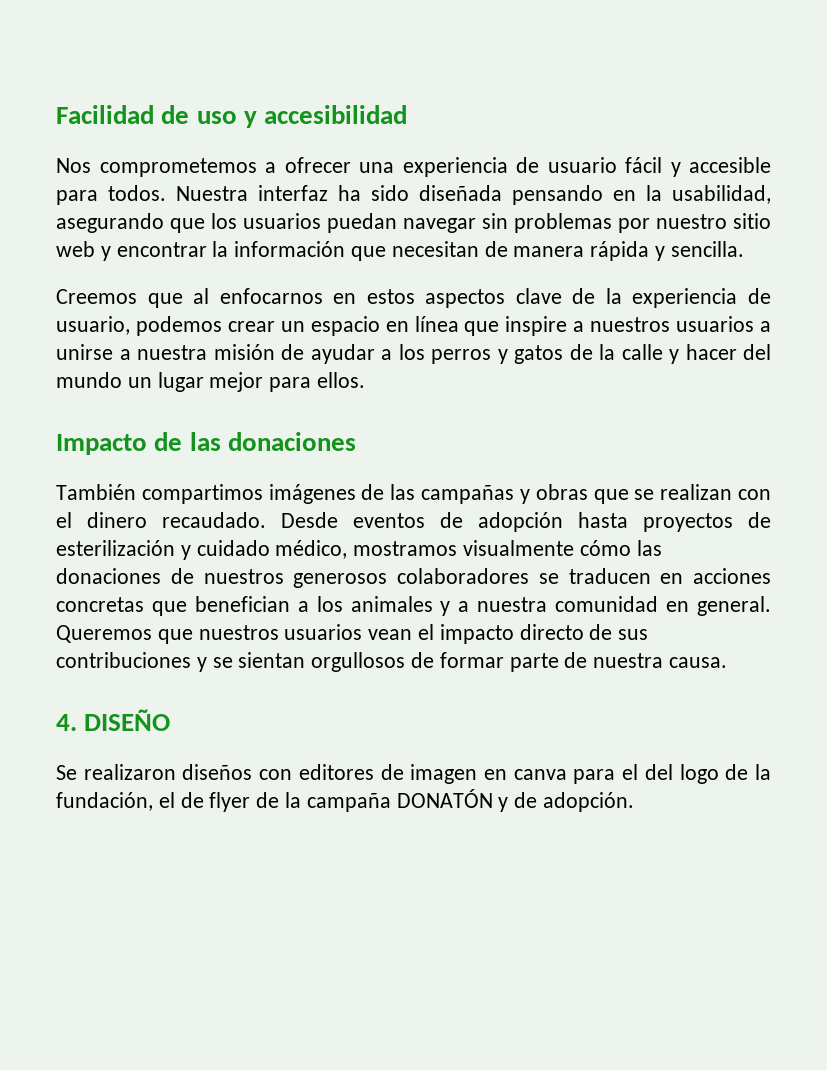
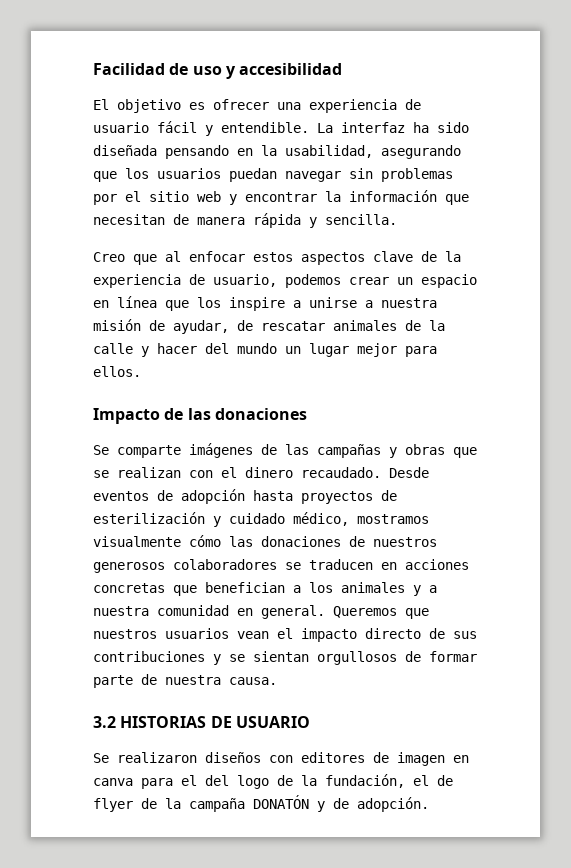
[56,158,276,177] Nos comprometemos a -> [93,99,205,113] El objetivo es
[689,157,771,173] [56,185,248,205] accesible para todos. Nuestra -> [221,122,333,133] entendible. La
[656,214,727,229] nuestro -> [125,191,141,202] el
[56,289,137,304] Creemos -> [93,252,125,262] Creo
[219,288,357,304] enfocarnos en -> [189,251,245,262] enfocar
(500, 328) none -> [197,297,221,308] los
[590,316,771,332] nuestros usuarios a -> (301, 304) none
[310,344,563,364] ayudar a los perros y gatos -> [173,320,397,334] ayudar, de rescatar animales
[56,484,263,504] También compartimos -> [93,445,181,458] Se comparte
[56,709,171,731] 4. DISEÑO -> [93,716,310,728] 3.2 HISTORIAS DE USUARIO

